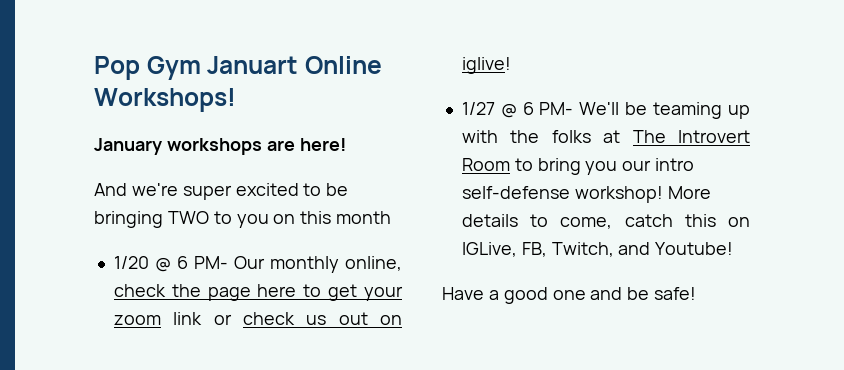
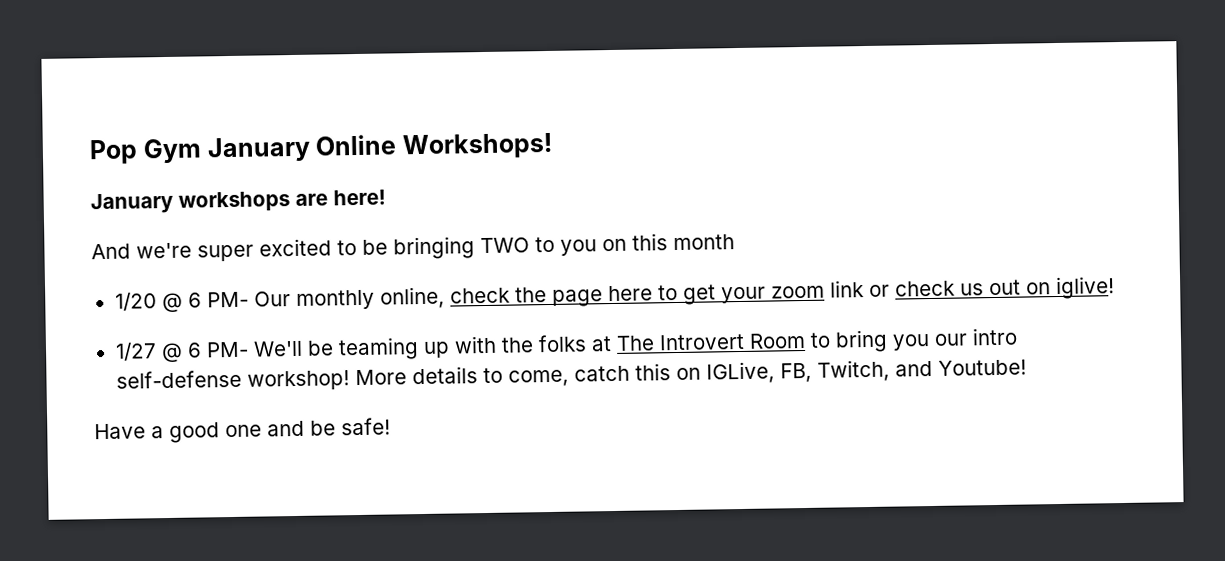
[207,56,299,74] Januart -> [206,136,311,163] January

